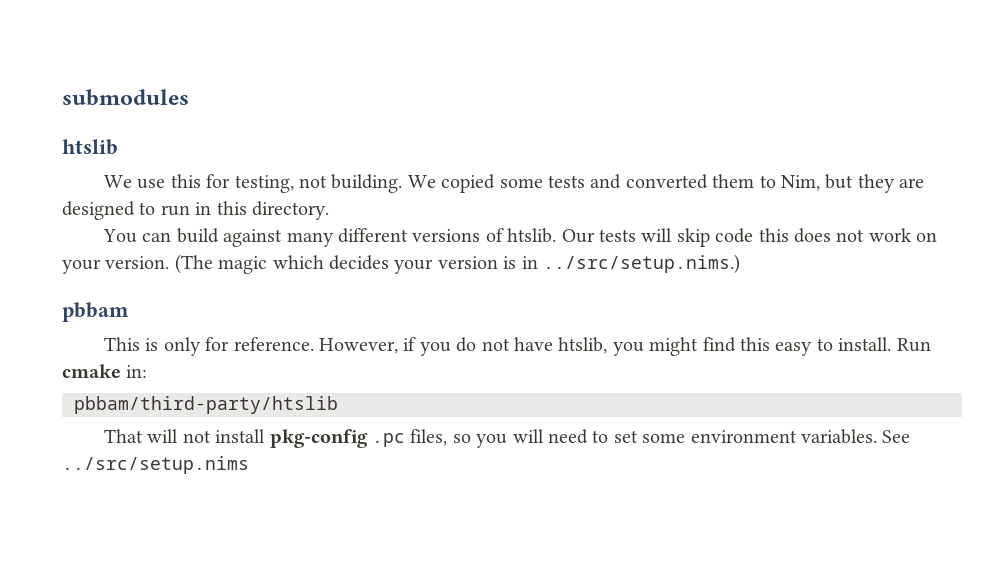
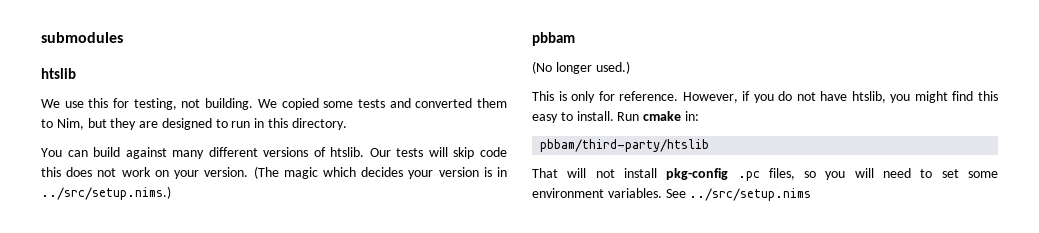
(129, 312) none -> [532,61,630,74] // (No longer used.)

